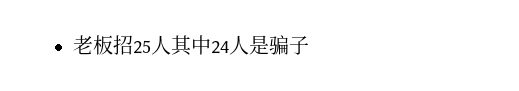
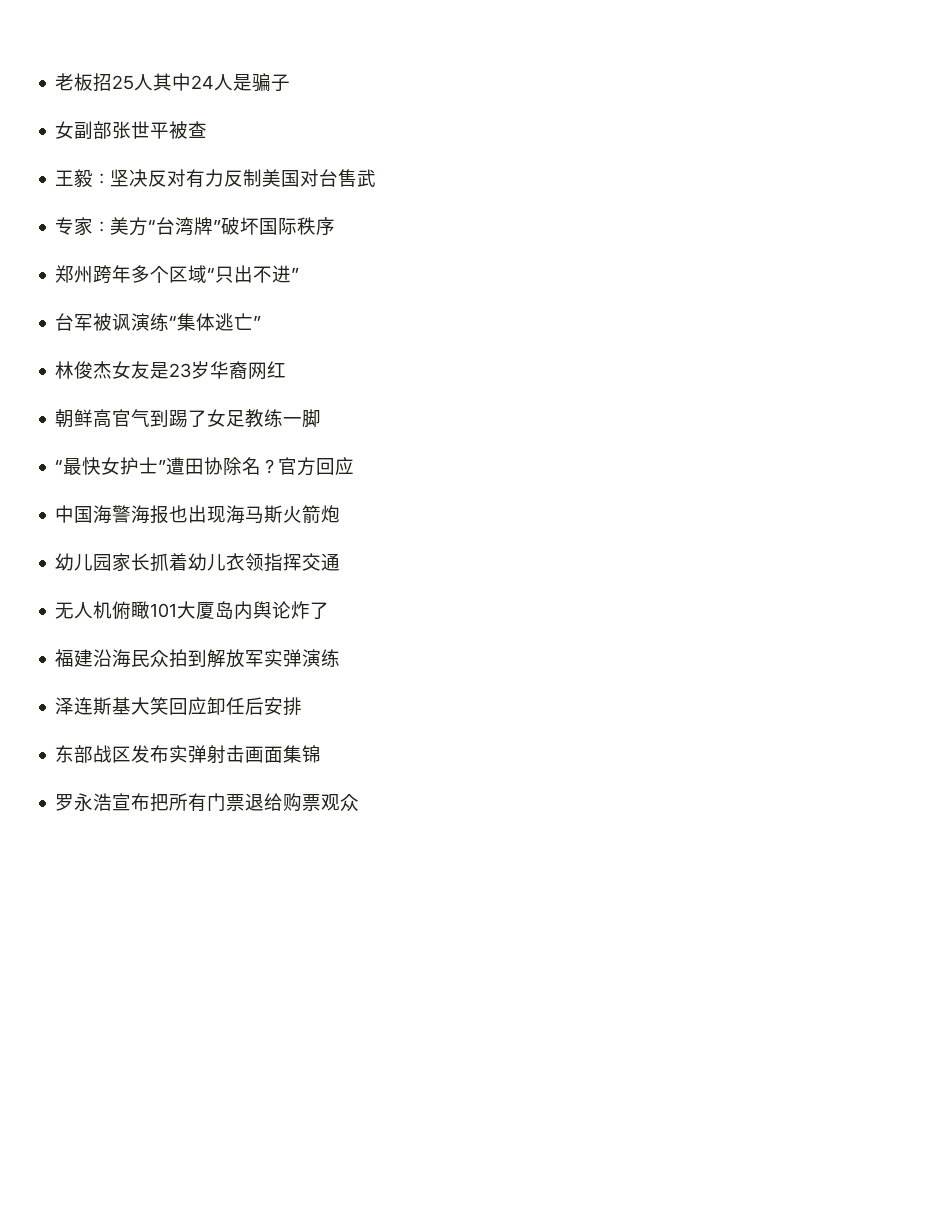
(309, 45) none -> [55,121,208,140] [55,169,377,188] [55,217,336,236] [55,265,300,284] [55,313,262,331] [55,361,287,380] [55,409,322,428] [55,457,355,476] [55,505,341,524] [55,553,341,572] [55,601,330,620] [55,649,341,668] [55,697,303,716] [55,745,322,764] [55,793,360,812] // 女副部张世平被查 // 王毅：坚决反对有力反制美国对台售武 // 专家：美方“台湾牌”破坏国际秩序 // 郑州跨年多个区域“只出不进” // 台军被讽演练“集体逃亡” // 林俊杰女友是23岁华裔网红 // 朝鲜高官气到踢了女足教练一脚 // “最快女护士”遭田协除名？官方回应 // 中国海警海报也出现海马斯火箭炮 // 幼儿园家长抓着幼儿衣领指挥交通 // 无人机俯瞰101大厦岛内舆论炸了 // 福建沿海民众拍到解放军实弹演练 // 泽连斯基大笑回应卸任后安排 // 东部战区发布实弹射击画面集锦 // 罗永浩宣布把所有门票退给购票观众

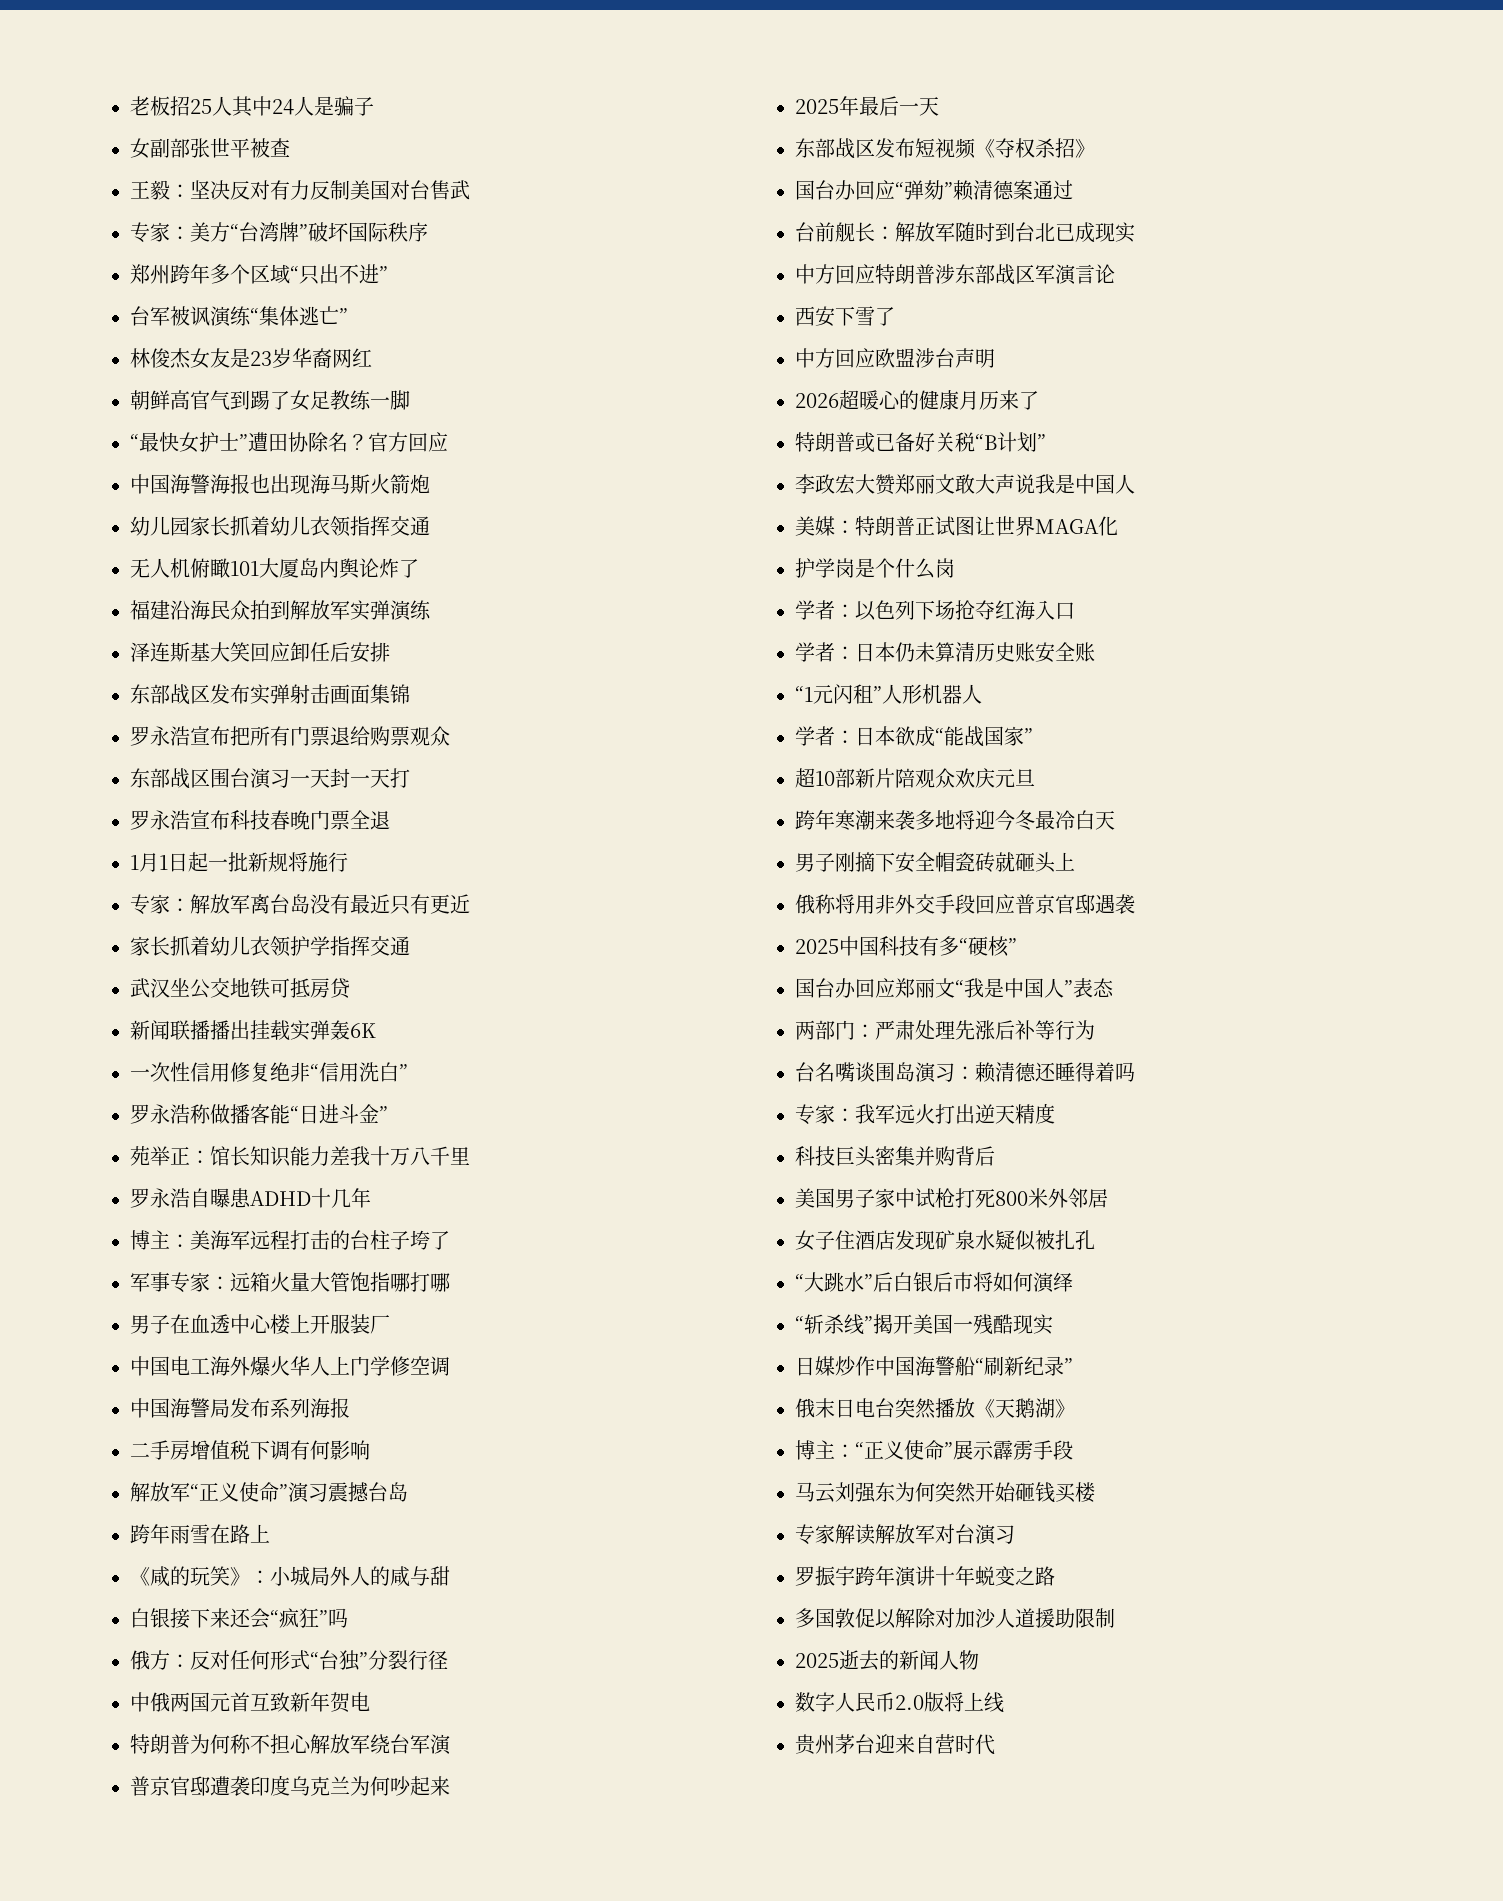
(360, 802) none -> [130,768,410,789] [130,810,390,830] [130,852,348,872] [130,894,470,915] [130,936,410,957] [130,978,351,999] [130,1020,376,1041] [130,1062,408,1082] [130,1104,388,1124] [130,1146,470,1167] [130,1188,371,1208] [130,1230,450,1250] [130,1272,450,1293] [130,1314,390,1335] [130,1356,450,1376] [130,1398,350,1418] [130,1440,370,1460] [130,1482,408,1503] [130,1524,270,1544] [130,1566,450,1587] [130,1608,348,1629] [130,1650,448,1671] [130,1692,370,1713] [130,1734,452,1755] [130,1775,450,1796] [795,96,939,116] [795,138,1095,159] [795,180,1073,201] [795,222,1135,243] [795,264,1115,285] [795,306,895,327] [795,348,995,368] [795,390,1039,410] [795,432,1046,453] [795,474,1135,495] [795,516,1118,536] [795,558,955,579] [795,600,1075,621] [795,642,1095,663] [795,684,982,704] [795,726,1033,747] [795,768,1035,788] [795,810,1115,831] [795,852,1075,873] [795,894,1135,914] [795,936,1017,957] [795,978,1114,998] [795,1020,1095,1040] [795,1062,1135,1083] [795,1103,1055,1125] [795,1146,995,1167] [795,1188,1108,1208] [795,1230,1095,1251] [795,1272,1073,1293] [795,1314,1053,1335] [795,1356,1073,1376] [795,1398,1075,1419] [795,1440,1073,1460] [795,1482,1095,1503] [795,1524,1015,1545] [795,1566,1055,1587] [795,1608,1115,1629] [795,1650,979,1671] [795,1692,1004,1713] [795,1734,995,1755] // 东部战区围台演习一天封一天打 // 罗永浩宣布科技春晚门票全退 // 1月1日起一批新规将施行 // 专家：解放军离台岛没有最近只有更近 // 家长抓着幼儿衣领护学指挥交通 // 武汉坐公交地铁可抵房贷 // 新闻联播播出挂载实弹轰6K // 一次性信用修复绝非“信用洗白” // 罗永浩称做播客能“日进斗金” // 苑举正：馆长知识能力差我十万八千里 // 罗永浩自曝患ADHD十几年 // 博主：美海军远程打击的台柱子垮了 // 军事专家：远箱火量大管饱指哪打哪 // 男子在血透中心楼上开服装厂 // 中国电工海外爆火华人上门学修空调 // 中国海警局发布系列海报 // 二手房增值税下调有何影响 // 解放军“正义使命”演习震撼台岛 // 跨年雨雪在路上 // 《咸的玩笑》：小城局外人的咸与甜 // 白银接下来还会“疯狂”吗 // 俄方：反对任何形式“台独”分裂行径 // 中俄两国元首互致新年贺电 // 特朗普为何称不担心解放军绕台军演 // 普京官邸遭袭印度乌克兰为何吵起来 // 2025年最后一天 // 东部战区发布短视频《夺权杀招》 // 国台办回应“弹劾”赖清德案通过 // 台前舰长：解放军随时到台北已成现实 // 中方回应特朗普涉东部战区军演言论 // 西安下雪了 // 中方回应欧盟涉台声明 // 2026超暖心的健康月历来了 // 特朗普或已备好关税“B计划” // 李政宏大赞郑丽文敢大声说我是中国人 // 美媒：特朗普正试图让世界MAGA化 // 护学岗是个什么岗 // 学者：以色列下场抢夺红海入口 // 学者：日本仍未算清历史账安全账 // “1元闪租”人形机器人 // 学者：日本欲成“能战国家” // 超10部新片陪观众欢庆元旦 // 跨年寒潮来袭多地将迎今冬最冷白天 // 男子刚摘下安全帽瓷砖就砸头上 // 俄称将用非外交手段回应普京官邸遇袭 // 2025中国科技有多“硬核” // 国台办回应郑丽文“我是中国人”表态 // 两部门：严肃处理先涨后补等行为 // 台名嘴谈围岛演习：赖清德还睡得着吗 // 专家：我军远火打出逆天精度 // 科技巨头密集并购背后 // 美国男子家中试枪打死800米外邻居 // 女子住酒店发现矿泉水疑似被扎孔 // “大跳水”后白银后市将如何演绎 // “斩杀线”揭开美国一残酷现实 // 日媒炒作中国海警船“刷新纪录” // 俄末日电台突然播放《天鹅湖》 // 博主：“正义使命”展示霹雳手段 // 马云刘强东为何突然开始砸钱买楼 // 专家解读解放军对台演习 // 罗振宇跨年演讲十年蜕变之路 // 多国敦促以解除对加沙人道援助限制 // 2025逝去的新闻人物 // 数字人民币2.0版将上线 // 贵州茅台迎来自营时代

